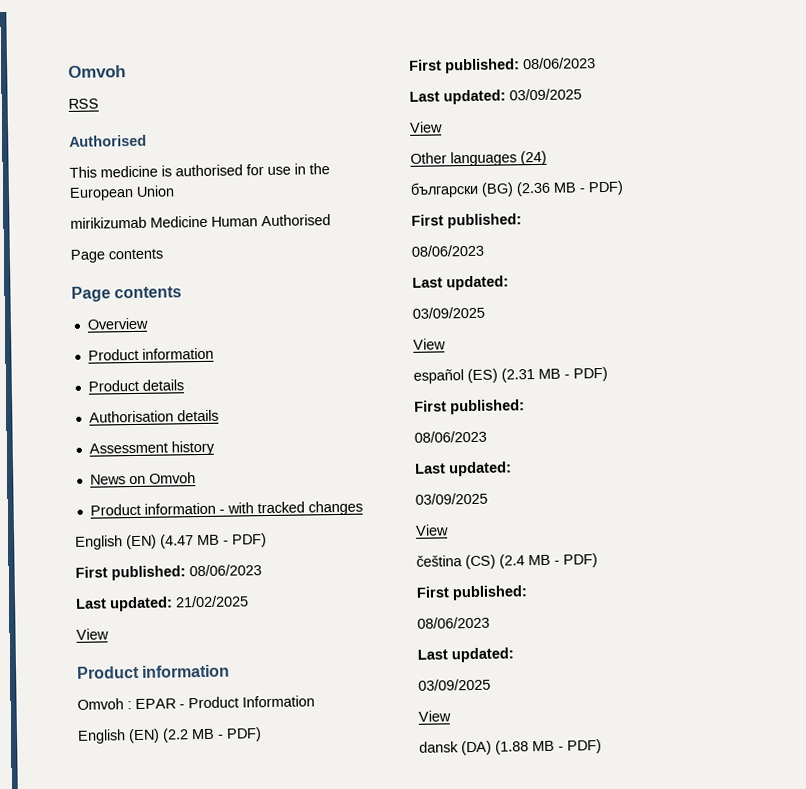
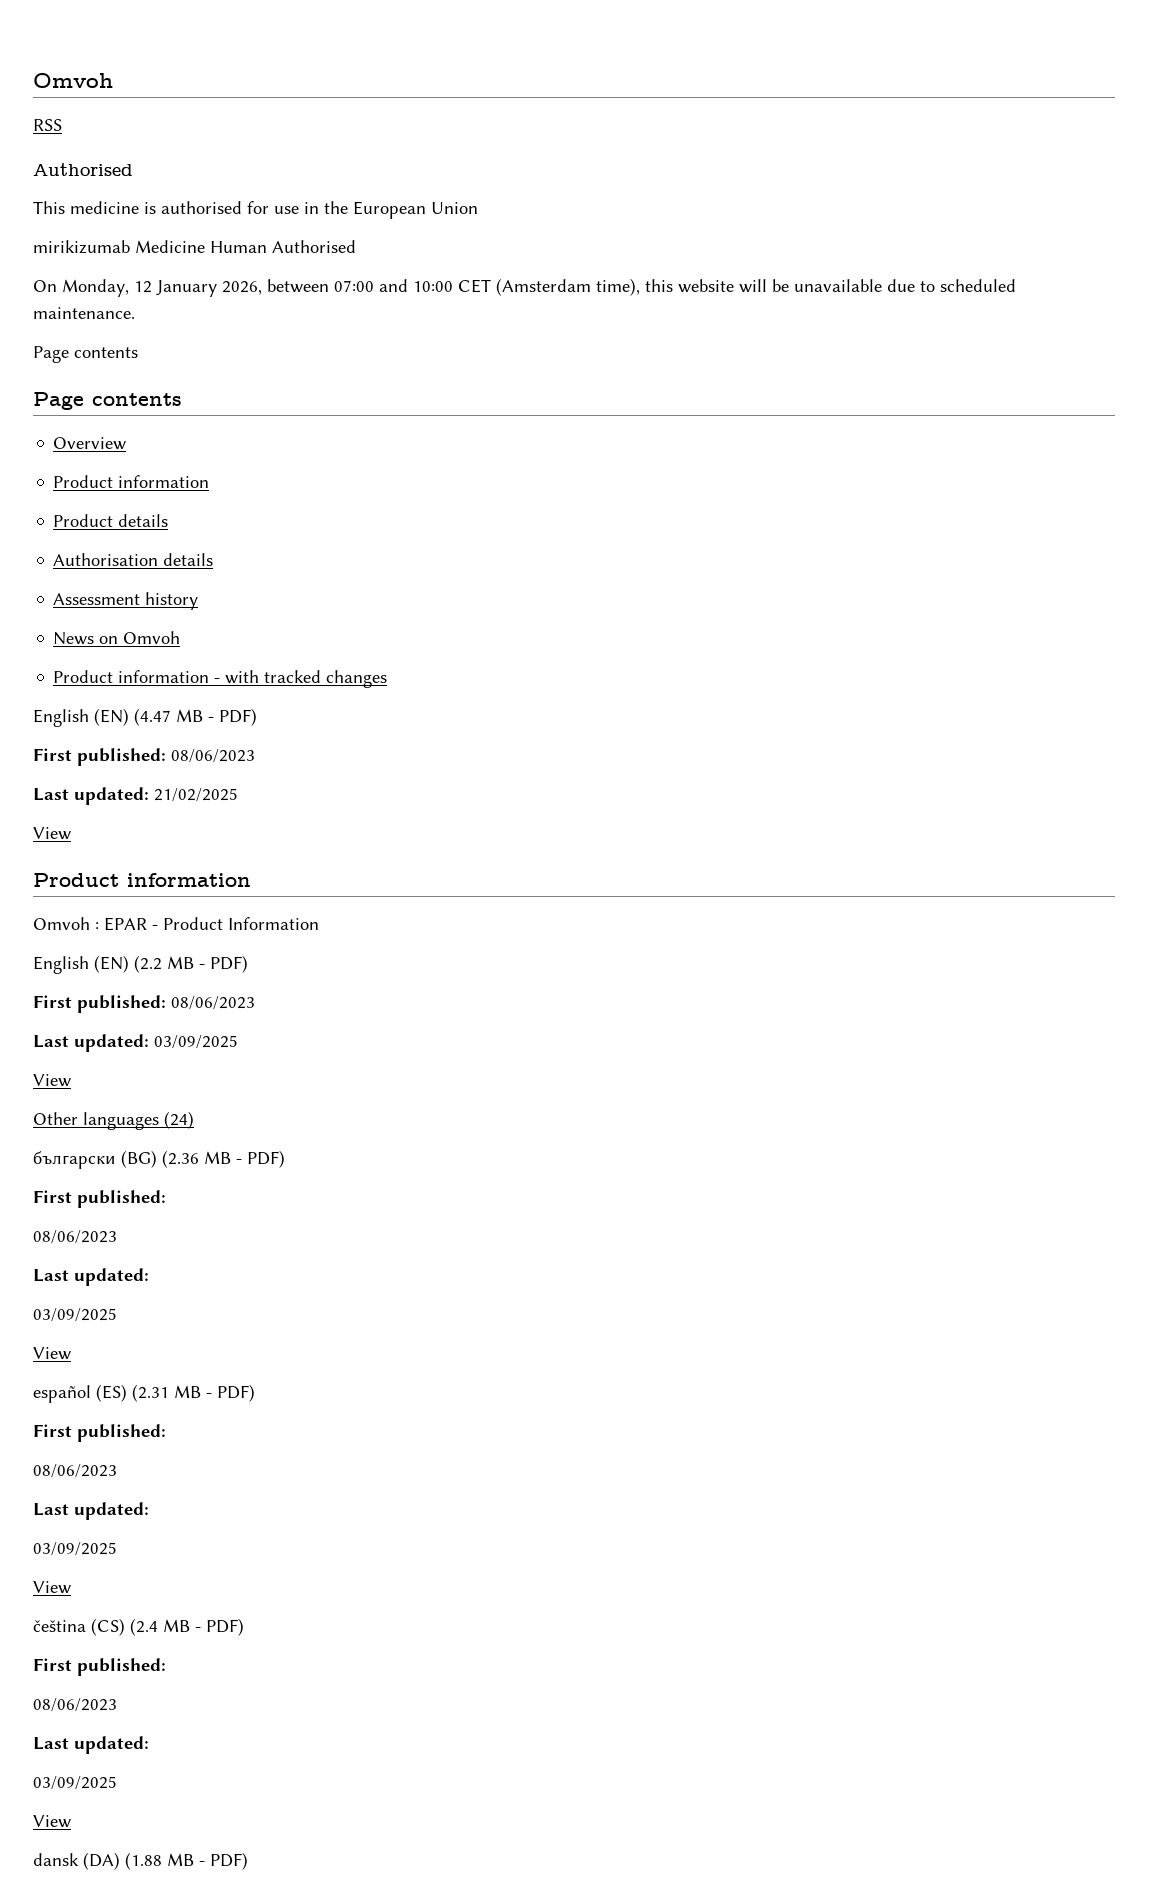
(331, 220) none -> [33,278,1016,297] [33,307,135,319] // On Monday, 12 January 2026, between 07:00 and 10:00 CET (Amsterdam time), this website will be unavailable due to scheduled maintenance.

